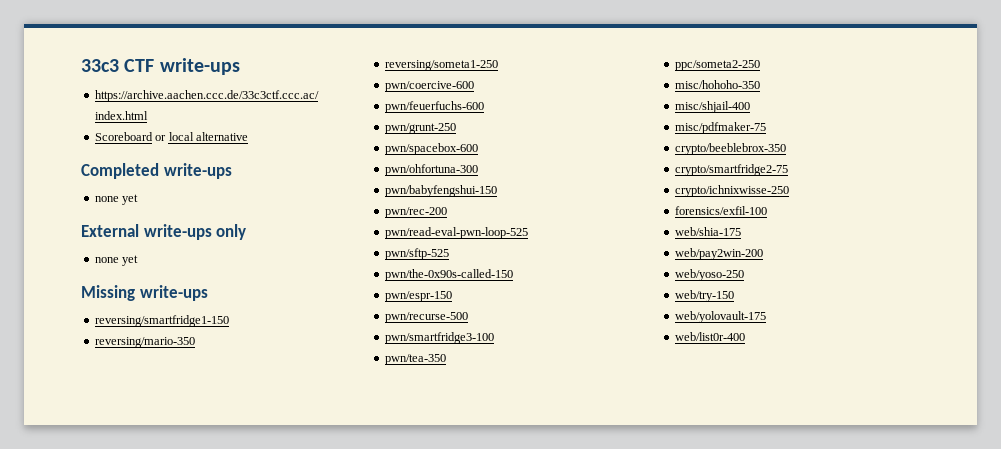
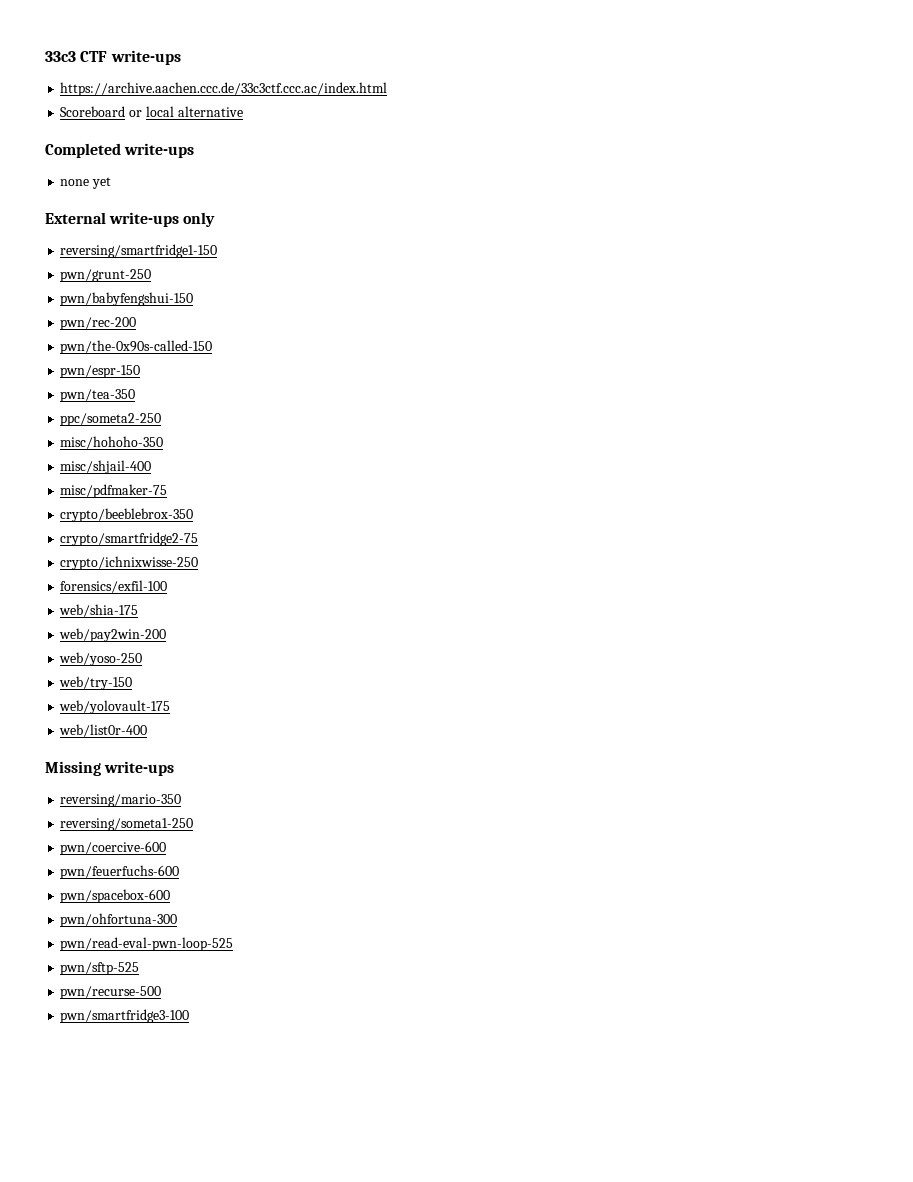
[94,255,139,266] [81,285,208,301] [94,315,229,327] [94,337,195,348] [384,60,498,71] [384,81,474,92] [384,101,484,113] none yet // Missing write-ups // reversing/smartfridge1-150 // reversing/mario-350 // reversing/someta1-250 // pwn/coercive-600 // pwn/feuerfuchs-600 -> [60,244,218,258] reversing/smartfridge1-150
[384,143,478,155] [384,164,478,176] // pwn/spacebox-600 // pwn/ohfortuna-300 -> (152, 275) none
[384,227,528,239] [384,248,449,260] // pwn/read-eval-pwn-loop-525 // pwn/sftp-525 -> (137, 323) none
[384,312,468,323] [384,332,494,344] // pwn/recurse-500 // pwn/smartfridge3-100 -> (141, 371) none
(745, 336) none -> [45,761,175,776] [60,794,182,807] [60,818,194,831] [60,841,167,855] [60,865,180,879] [60,889,171,903] [60,913,178,927] [60,937,234,951] [60,962,140,975] [60,986,162,999] [60,1009,190,1023] // Missing write-ups // reversing/mario-350 // reversing/someta1-250 // pwn/coercive-600 // pwn/feuerfuchs-600 // pwn/spacebox-600 // pwn/ohfortuna-300 // pwn/read-eval-pwn-loop-525 // pwn/sftp-525 // pwn/recurse-500 // pwn/smartfridge3-100

